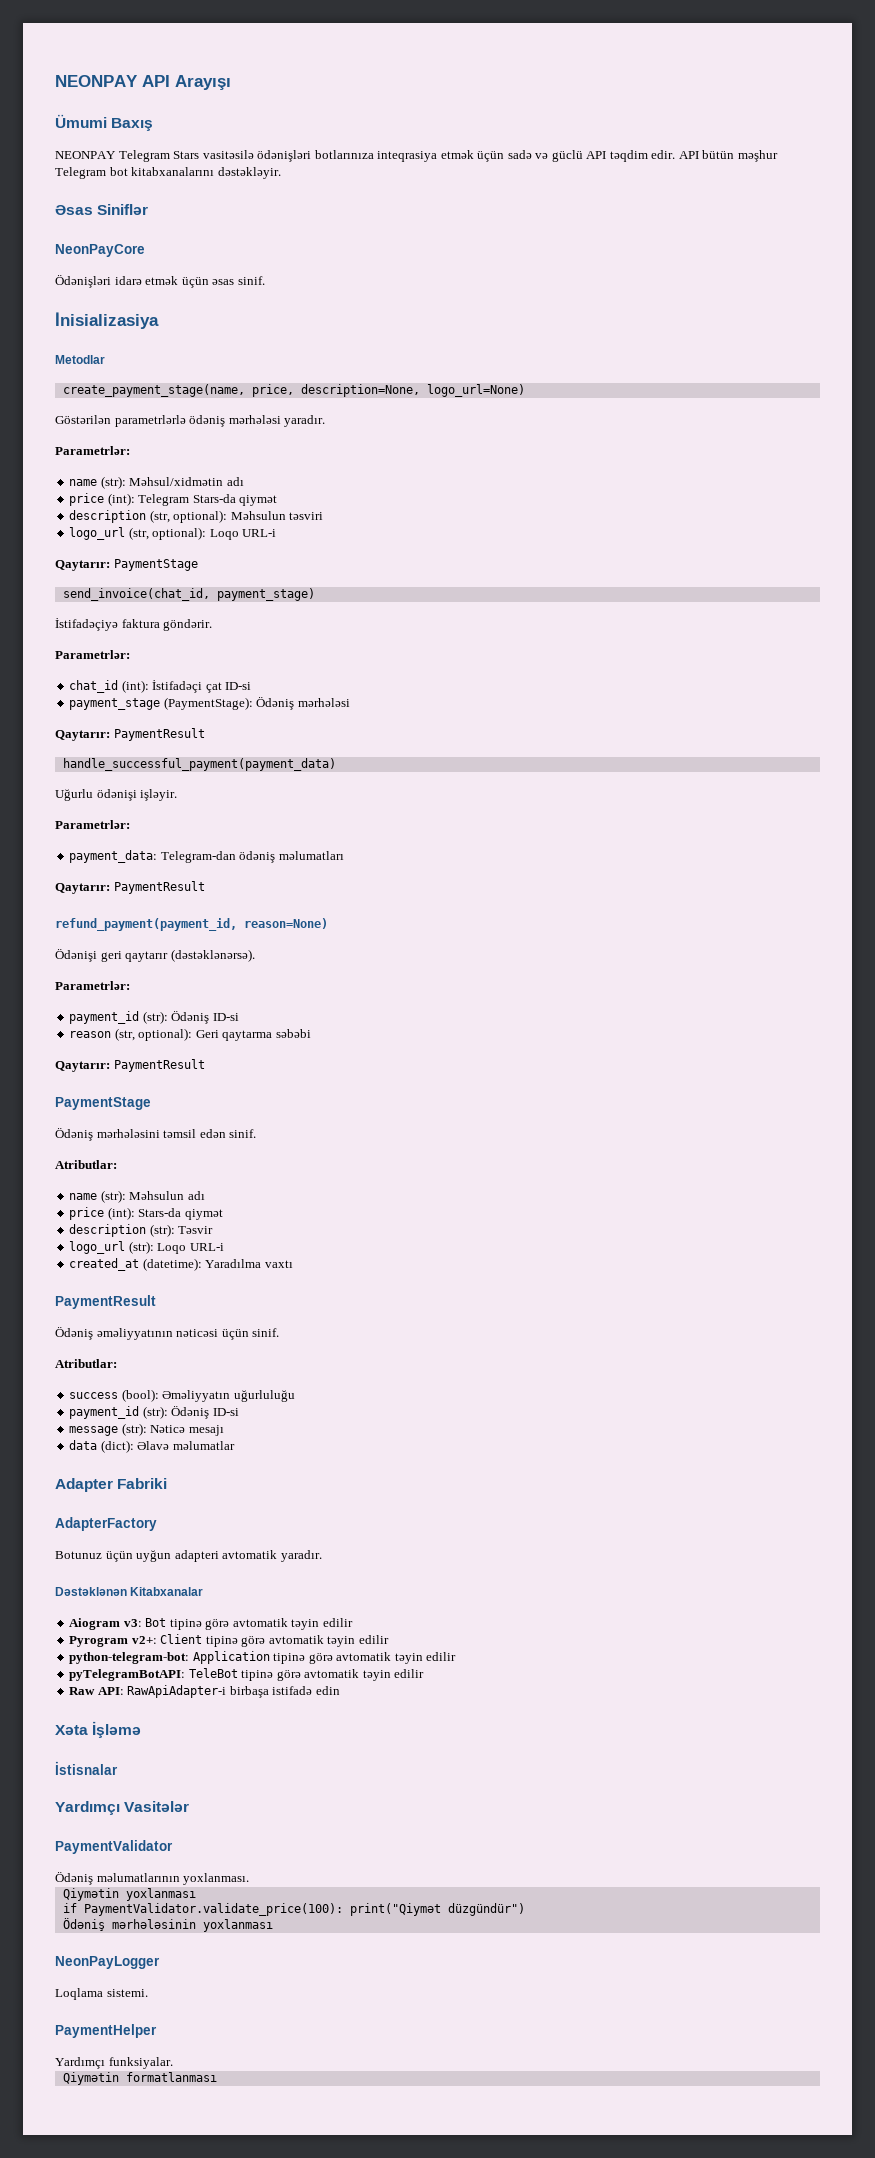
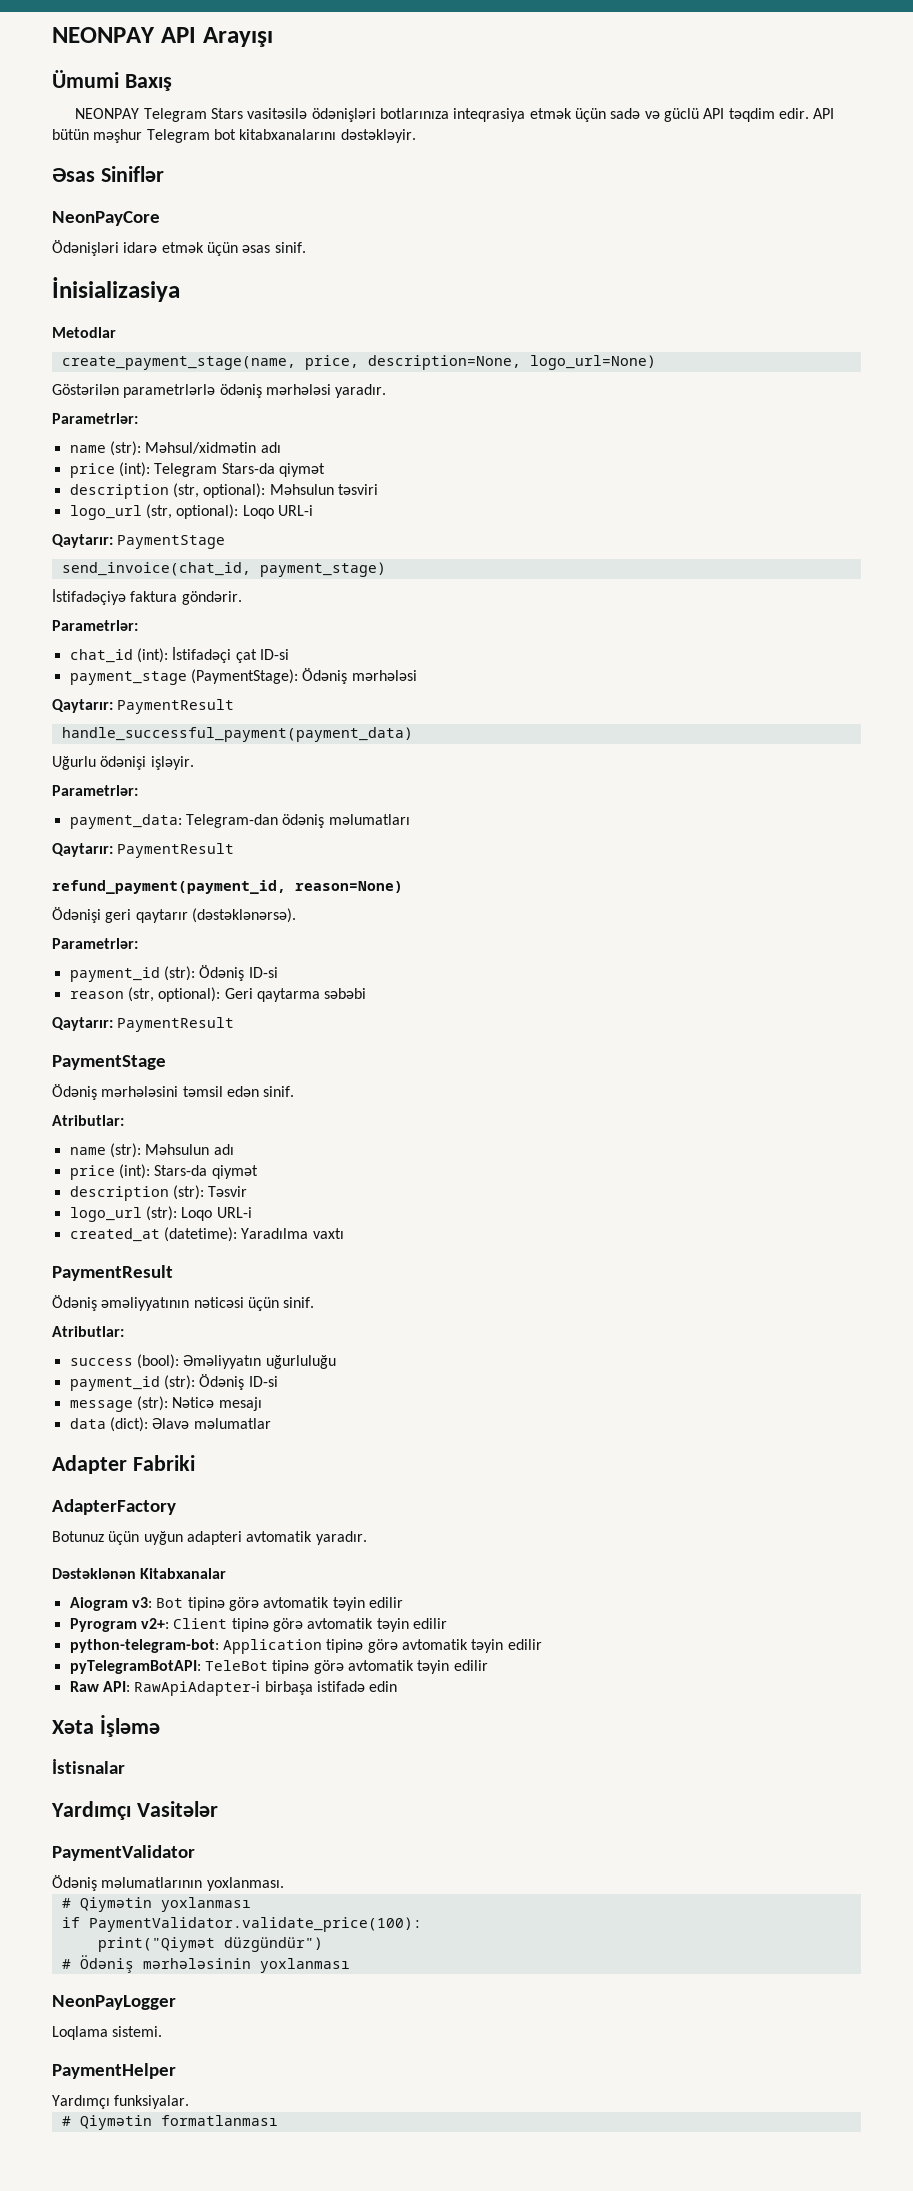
(250, 1879) none -> [61,1898,71,1908] #
(343, 1909) none -> (422, 1924) //
(525, 1909) none -> [61,1959,71,1969] #
(173, 2063) none -> [61,2116,71,2126] #

